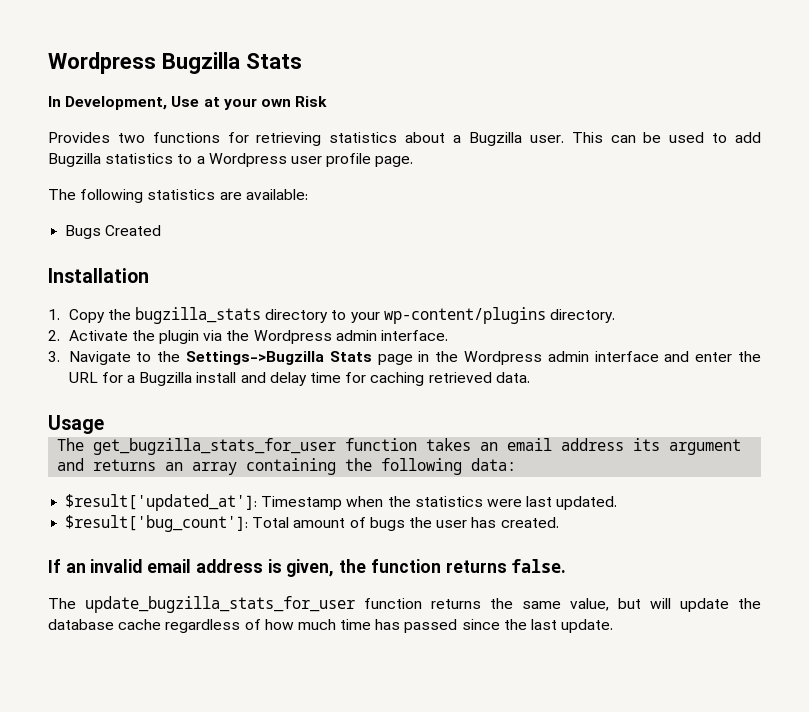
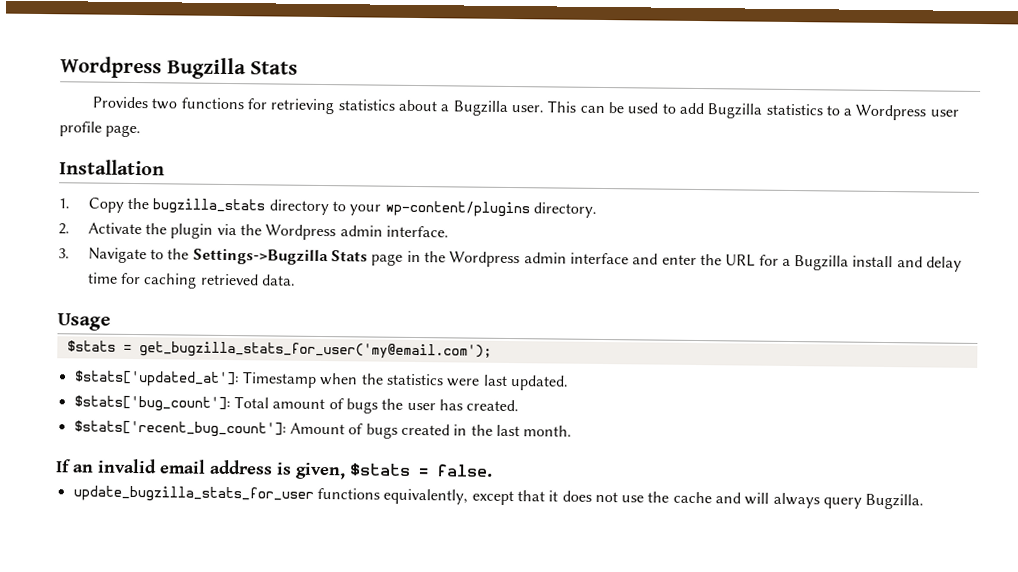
[48,96,328,110] // In Development, Use at your own Risk -> (299, 68) none
[48,189,308,203] [65,225,162,239] // The following statistics are available: // Bugs Created -> (142, 131) none
[57,438,742,455] [57,458,517,475] [65,494,258,511] The get_bugzilla_stats_for_user function takes an email address its argument and returns an array containing the following data: // $result['updated_at']: -> [66,340,492,360] [73,370,240,388] $stats = get_bugzilla_stats_for_user('my@email.com'); // $stats['updated_at']:
[65,515,249,532] $result['bug_count']: -> [73,395,231,413] $stats['bug_count']:
(559, 522) none -> [73,420,573,439] // $stats['recent_bug_count']: Amount of bugs created in the last month.
[339,559,567,573] [48,596,761,613] [48,619,614,633] the function returns false. // The update_bugzilla_stats_for_user function returns the same value, but will update the database cache regardless of how much time has passed since the last update. -> [349,463,493,477] [72,485,925,510] $stats = false. // update_bugzilla_stats_for_user functions equivalently, except that it does not use the cache and will always query Bugzilla.

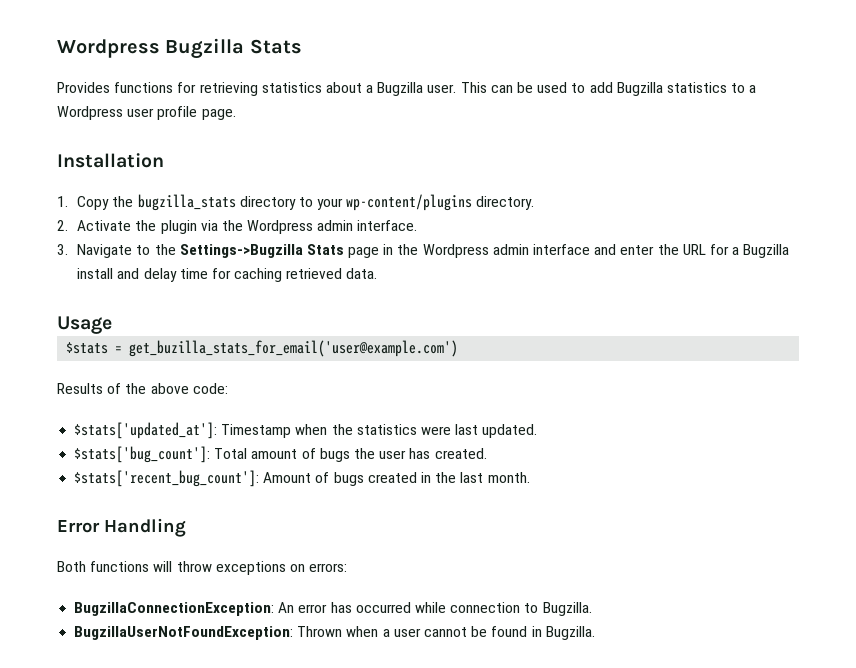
[151,98,178,110] two -> (110, 87) none
[138,341,492,360] get_bugzilla_stats_for_user('my@email.com'); -> [129,340,459,357] [57,383,228,394] get_buzilla_stats_for_email('user@example.com') // Results of the above code:
[55,458,493,480] [72,485,863,509] If an invalid email address is given, $stats = false. // update_bugzilla_stats_for_user functions equivalently, except that it does not use the cache and will always query -> [57,518,186,537] [57,561,348,575] [74,602,592,616] [74,626,542,640] Error Handling // Both functions will throw exceptions on errors: // BugzillaConnectionException: An error has occurred while connection to Bugzilla. // BugzillaUserNotFoundException: Thrown when a user cannot be found in

